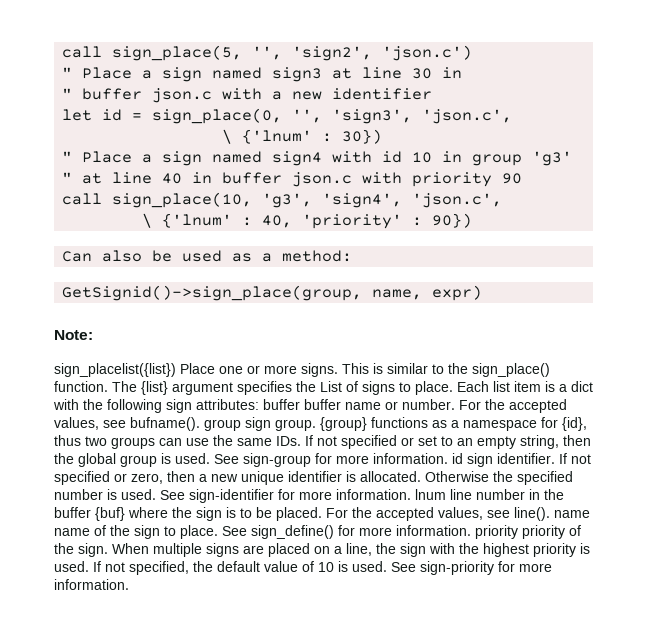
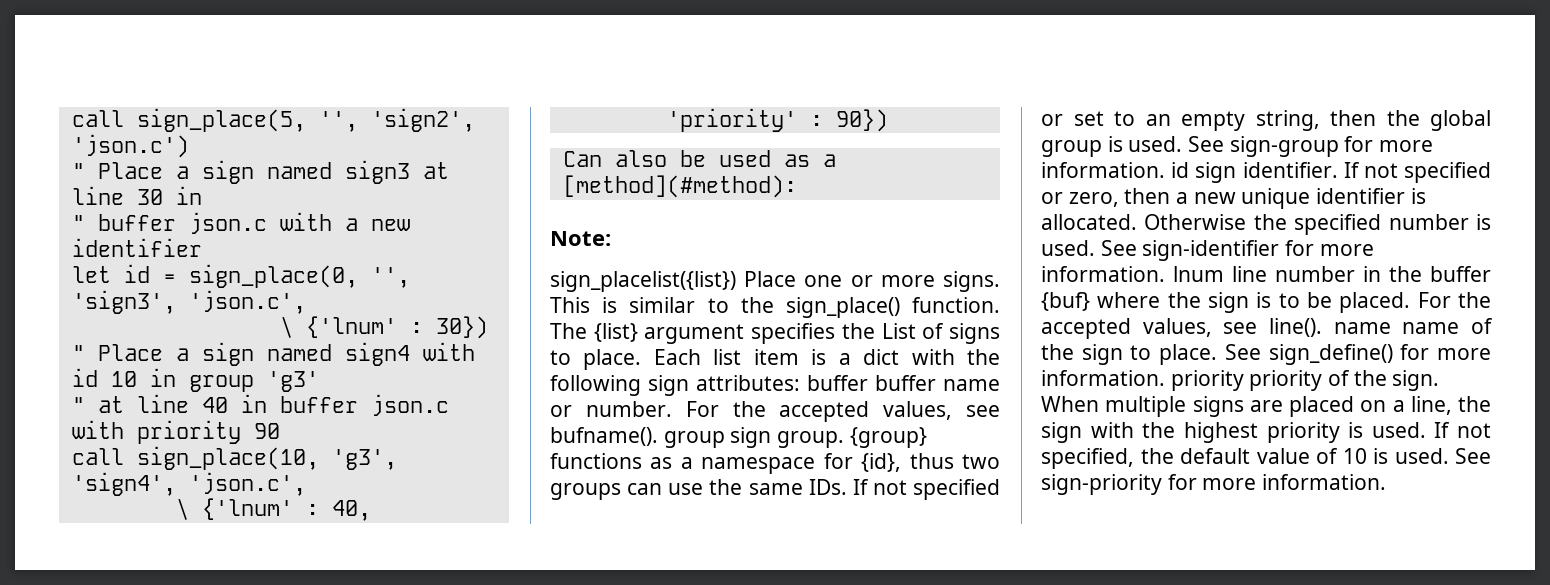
[282,250,353,262] [62,285,483,301] method: // GetSignid()->sign_place(group, name, expr) -> [562,175,797,198] [method](#method):

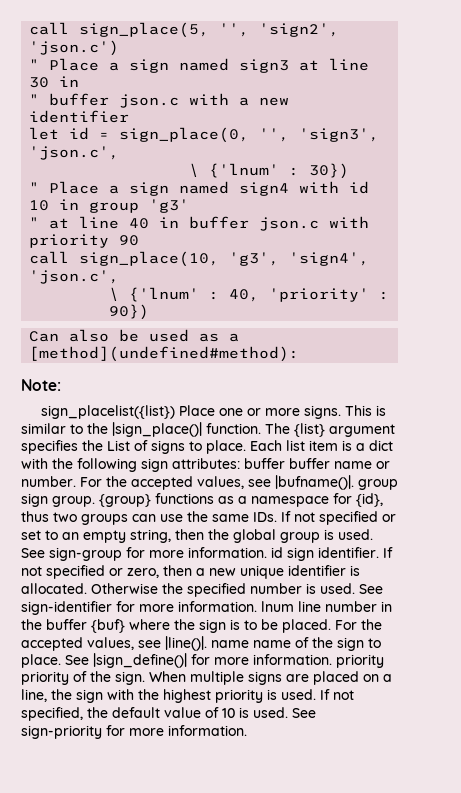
[562,175,797,198] [method](#method): -> [29,346,300,362] [method](undefined#method):
[785,297,900,318] sign_place() -> [112,422,202,437] |sign_place()|
[550,427,658,446] bufname(). -> [275,475,354,490] |bufname()|.
[1269,318,1322,337] line(). -> [165,636,207,651] |line()|.
[1268,344,1393,365] sign_define() -> [93,653,187,668] |sign_define()|

